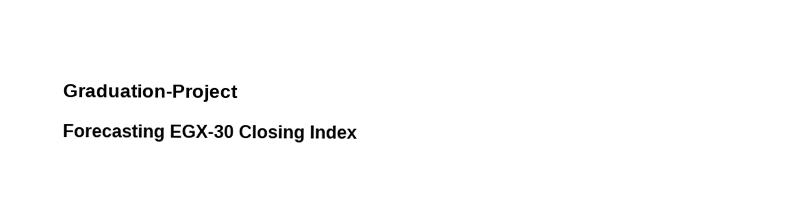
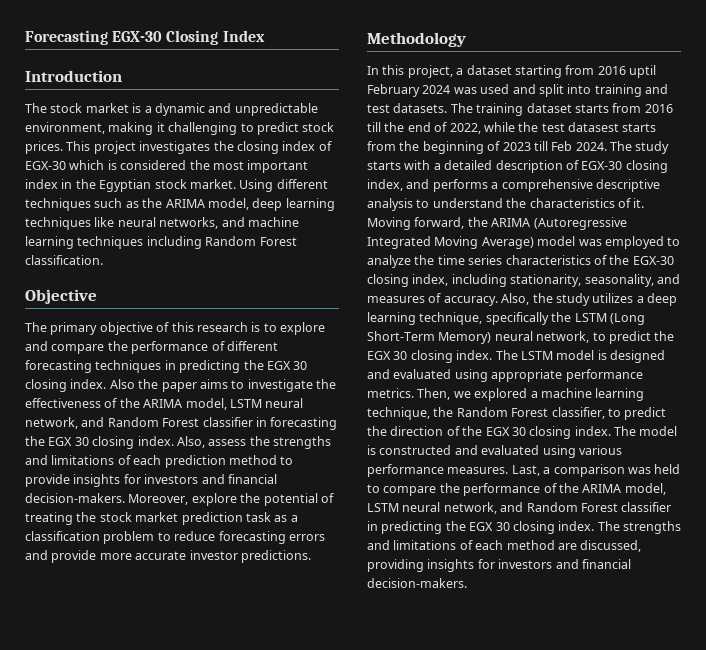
[63,84,239,103] Graduation-Project // -> (25, 37) none
(357, 132) none -> [25,70,122,82] [25,103,318,116] [25,122,335,135] [25,141,332,154] [25,160,309,173] [25,179,328,192] [25,198,335,211] [25,217,299,230] [25,236,297,249] [25,255,103,265] [25,289,97,304] [25,322,325,335] [25,341,278,354] [25,360,308,373] [25,379,336,392] [25,398,304,410] [25,417,338,430] [25,436,331,449] [25,455,294,468] [25,474,277,487] [25,493,334,506] [25,512,298,525] [25,531,325,544] [25,550,311,563] [367,32,466,47] [367,65,656,78] [367,84,668,97] [367,103,673,116] [367,122,657,134] [367,141,670,154] [367,160,668,173] [367,179,660,192] [367,198,645,211] [367,217,627,230] [367,236,681,249] [367,255,674,268] [367,274,680,287] [367,293,677,306] [367,312,645,325] [367,331,675,344] [367,350,665,363] [367,369,643,382] [367,388,645,401] [367,407,667,420] [367,426,678,439] [367,445,622,458] [367,464,681,477] [367,483,666,496] [367,502,672,514] [367,521,681,534] [367,540,642,552] [367,559,631,572] [367,578,467,588] // Introduction // The stock market is a dynamic and unpredictable environment, making it challenging to predict stock prices. This project investigates the closing index of EGX-30 which is considered the most important index in the Egyptian stock market. Using different techniques such as the ARIMA model, deep learning techniques like neural networks, and machine learning techniques including Random Forest classification. // Objective // The primary objective of this research is to explore and compare the performance of different forecasting techniques in predicting the EGX 30 closing index. Also the paper aims to investigate the effectiveness of the ARIMA model, LSTM neural network, and Random Forest classifier in forecasting the EGX 30 closing index. Also, assess the strengths and limitations of each prediction method to provide insights for investors and financial decision-makers. Moreover, explore the potential of treating the stock market prediction task as a classification problem to reduce forecasting errors and provide more accurate investor predictions. // Methodology // In this project, a dataset starting from 2016 uptil February 2024 was used and split into training and test datasets. The training dataset starts from 2016 till the end of 2022, while the test datasest starts from the beginning of 2023 till Feb 2024. The study starts with a detailed description of EGX-30 closing index, and performs a comprehensive descriptive analysis to understand the characteristics of it. Moving forward, the ARIMA (Autoregressive Integrated Moving Average) model was employed to analyze the time series characteristics of the EGX-30 closing index, including stationarity, seasonality, and measures of accuracy. Also, the study utilizes a deep learning technique, specifically the LSTM (Long Short-Term Memory) neural network, to predict the EGX 30 closing index. The LSTM model is designed and evaluated using appropriate performance metrics. Then, we explored a machine learning technique, the Random Forest classifier, to predict the direction of the EGX 30 closing index. The model is constructed and evaluated using various performance measures. Last, a comparison was held to compare the performance of the ARIMA model, LSTM neural network, and Random Forest classifier in predicting the EGX 30 closing index. The strengths and limitations of each method are discussed, providing insights for investors and financial decision-makers.

